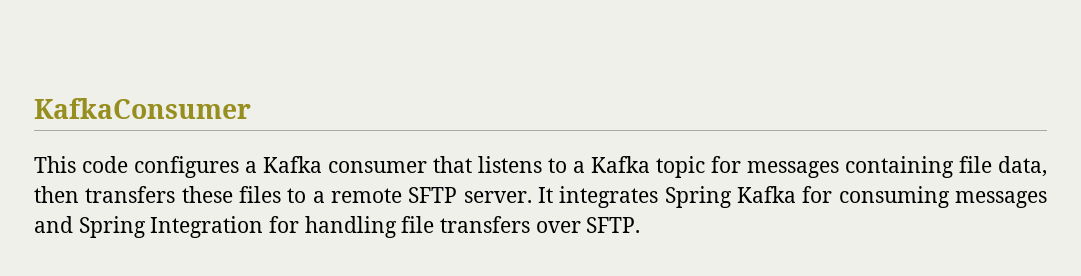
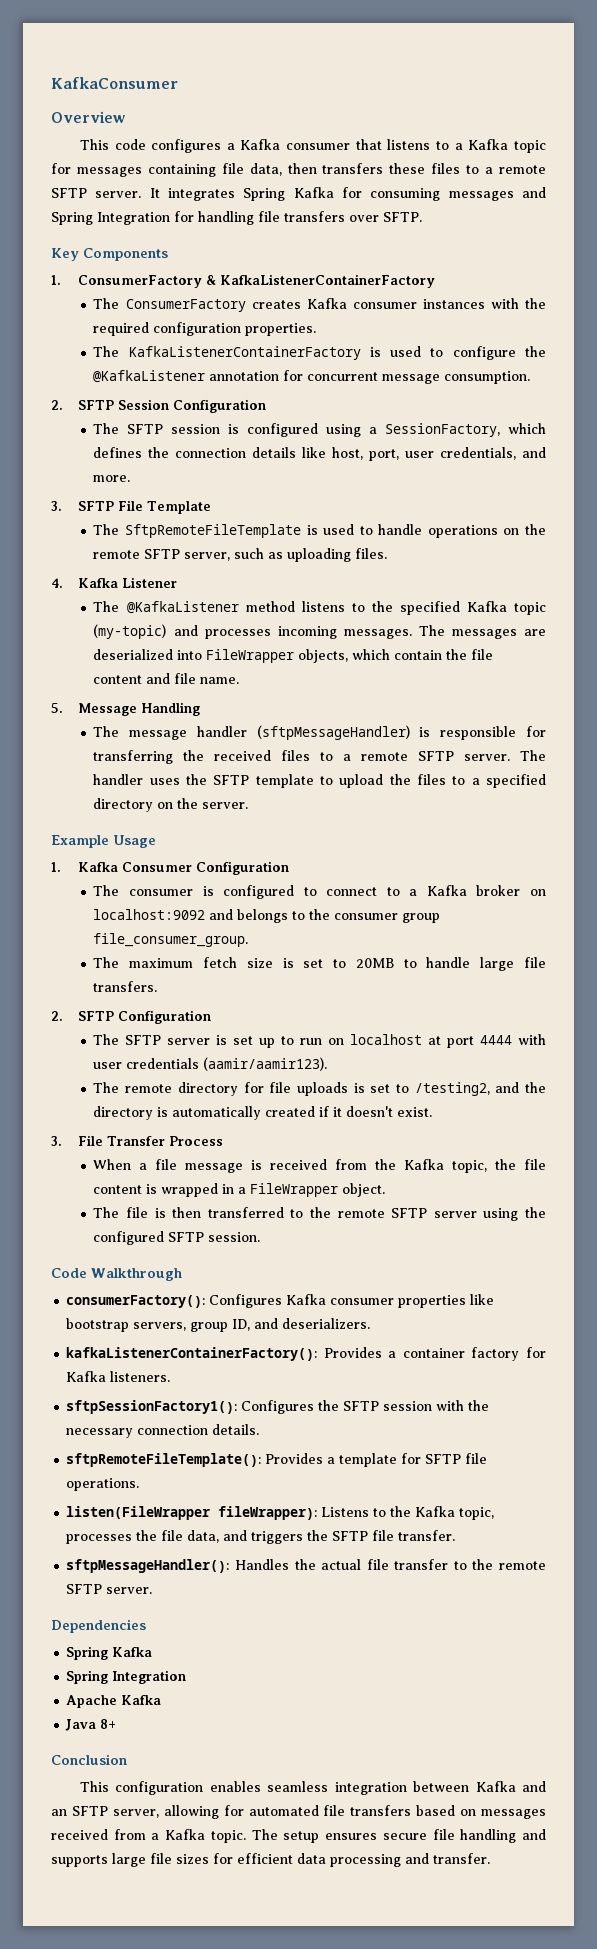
(251, 108) none -> [51,111,125,123] // Overview
(641, 225) none -> [51,248,168,261] [51,274,436,288] [93,298,546,312] [93,322,317,336] [93,346,546,360] [93,370,531,384] [51,399,267,413] [93,423,547,437] [93,447,546,461] [93,475,131,482] [51,500,212,514] [93,524,547,538] [93,548,388,562] [51,577,178,588] [93,601,547,615] [93,624,546,639] [93,649,494,663] [93,673,240,684] [51,702,201,716] [93,725,546,740] [93,750,546,764] [93,774,546,788] [93,798,249,812] [51,835,156,848] [51,861,290,875] [93,885,546,899] [93,909,441,923] [93,933,249,947] [93,957,546,971] [93,981,158,992] [51,1010,212,1024] [93,1034,546,1048] [93,1057,328,1071] [93,1082,546,1096] [93,1106,433,1120] [51,1135,224,1146] [93,1159,546,1173] [93,1183,386,1197] [93,1207,546,1221] [93,1231,261,1245] [51,1268,182,1281] [66,1294,495,1308] [66,1318,371,1332] [66,1347,546,1361] [66,1371,171,1382] [66,1400,490,1414] [66,1424,260,1438] [66,1453,488,1467] [66,1478,140,1491] [66,1506,495,1520] [66,1530,456,1544] [66,1559,546,1573] [66,1584,153,1594] [51,1619,146,1633] [66,1646,153,1660] [66,1670,187,1684] [66,1695,162,1708] [65,1719,117,1731] [51,1754,127,1765] [79,1781,546,1795] [51,1805,546,1819] [51,1829,547,1843] [51,1853,490,1867] // Key Components // 1. ConsumerFactory & KafkaListenerContainerFactory // The ConsumerFactory creates Kafka consumer instances with the required configuration properties. // The KafkaListenerContainerFactory is used to configure the @KafkaListener annotation for concurrent message consumption. // 2. SFTP Session Configuration // The SFTP session is configured using a SessionFactory, which defines the connection details like host, port, user credentials, and more. // 3. SFTP File Template // The SftpRemoteFileTemplate is used to handle operations on the remote SFTP server, such as uploading files. // 4. Kafka Listener // The @KafkaListener method listens to the specified Kafka topic (my-topic) and processes incoming messages. The messages are deserialized into FileWrapper objects, which contain the file content and file name. // 5. Message Handling // The message handler (sftpMessageHandler) is responsible for transferring the received files to a remote SFTP server. The handler uses the SFTP template to upload the files to a specified directory on the server. // Example Usage // 1. Kafka Consumer Configuration // The consumer is configured to connect to a Kafka broker on localhost:9092 and belongs to the consumer group file_consumer_group. // The maximum fetch size is set to 20MB to handle large file transfers. // 2. SFTP Configuration // The SFTP server is set up to run on localhost at port 4444 with user credentials (aamir/aamir123). // The remote directory for file uploads is set to /testing2, and the directory is automatically created if it doesn't exist. // 3. File Transfer Process // When a file message is received from the Kafka topic, the file content is wrapped in a FileWrapper object. // The file is then transferred to the remote SFTP server using the configured SFTP session. // Code Walkthrough // consumerFactory(): Configures Kafka consumer properties like bootstrap servers, group ID, and deserializers. // kafkaListenerContainerFactory(): Provides a container factory for Kafka listeners. // sftpSessionFactory1(): Configures the SFTP session with the necessary connection details. // sftpRemoteFileTemplate(): Provides a template for SFTP file operations. // listen(FileWrapper fileWrapper): Listens to the Kafka topic, processes the file data, and triggers the SFTP file transfer. // sftpMessageHandler(): Handles the actual file transfer to the remote SFTP server. // Dependencies // Spring Kafka // Spring Integration // Apache Kafka // Java 8+ // Conclusion // This configuration enables seamless integration between Kafka and an SFTP server, allowing for automated file transfers based on messages received from a Kafka topic. The setup ensures secure file handling and supports large file sizes for efficient data processing and transfer.

